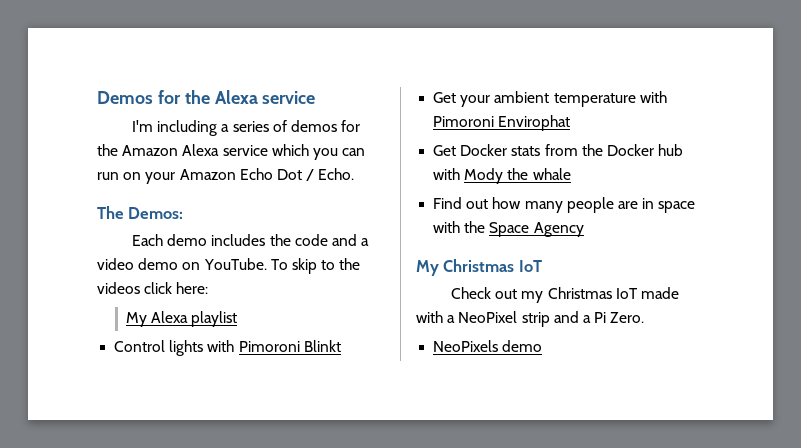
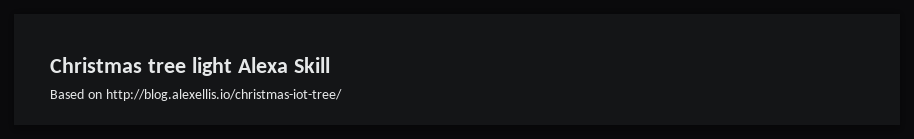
[97,90,316,104] [131,120,361,136] [97,144,366,160] [97,168,355,184] [97,206,184,219] [131,234,370,246] [97,258,361,274] [97,282,209,294] [126,311,238,327] [114,340,341,356] [433,91,667,107] [433,115,571,131] [433,144,684,156] [433,168,571,184] [433,197,696,213] [433,221,584,237] [416,259,542,276] [450,287,679,303] [416,311,645,327] [433,340,543,352] Demos for the Alexa service // I'm including a series of demos for the Amazon Alexa service which you can run on your Amazon Echo Dot / Echo. // The Demos: // Each demo includes the code and a video demo on YouTube. To skip to the videos click here: // My Alexa playlist // Control lights with Pimoroni Blinkt // Get your ambient temperature with Pimoroni Envirophat // Get Docker stats from the Docker hub with Mody the whale // Find out how many people are in space with the Space Agency // My Christmas IoT // Check out my Christmas IoT made with a NeoPixel strip and a Pi Zero. // NeoPixels demo -> [50,57,330,76] [50,89,342,101] Christmas tree light Alexa Skill // Based on http://blog.alexellis.io/christmas-iot-tree/

